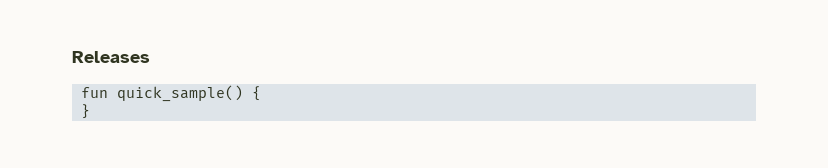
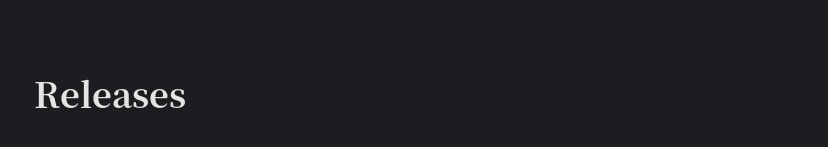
[80,85,261,102] [80,104,90,119] // fun quick_sample() { // } -> (186, 93) none

